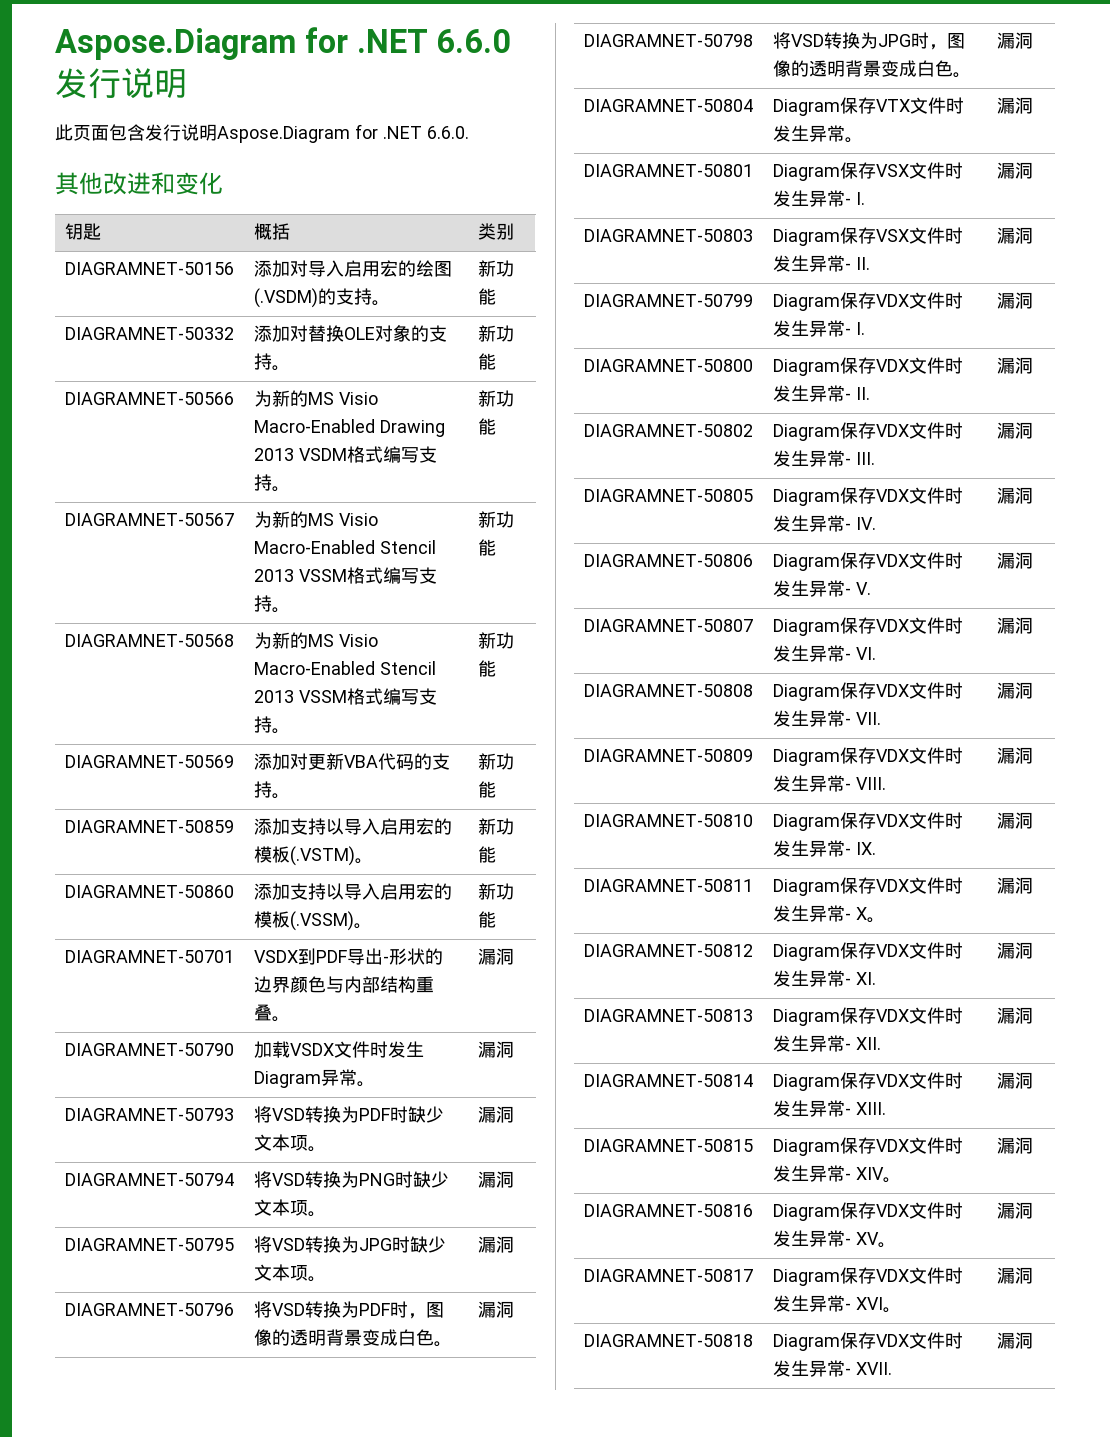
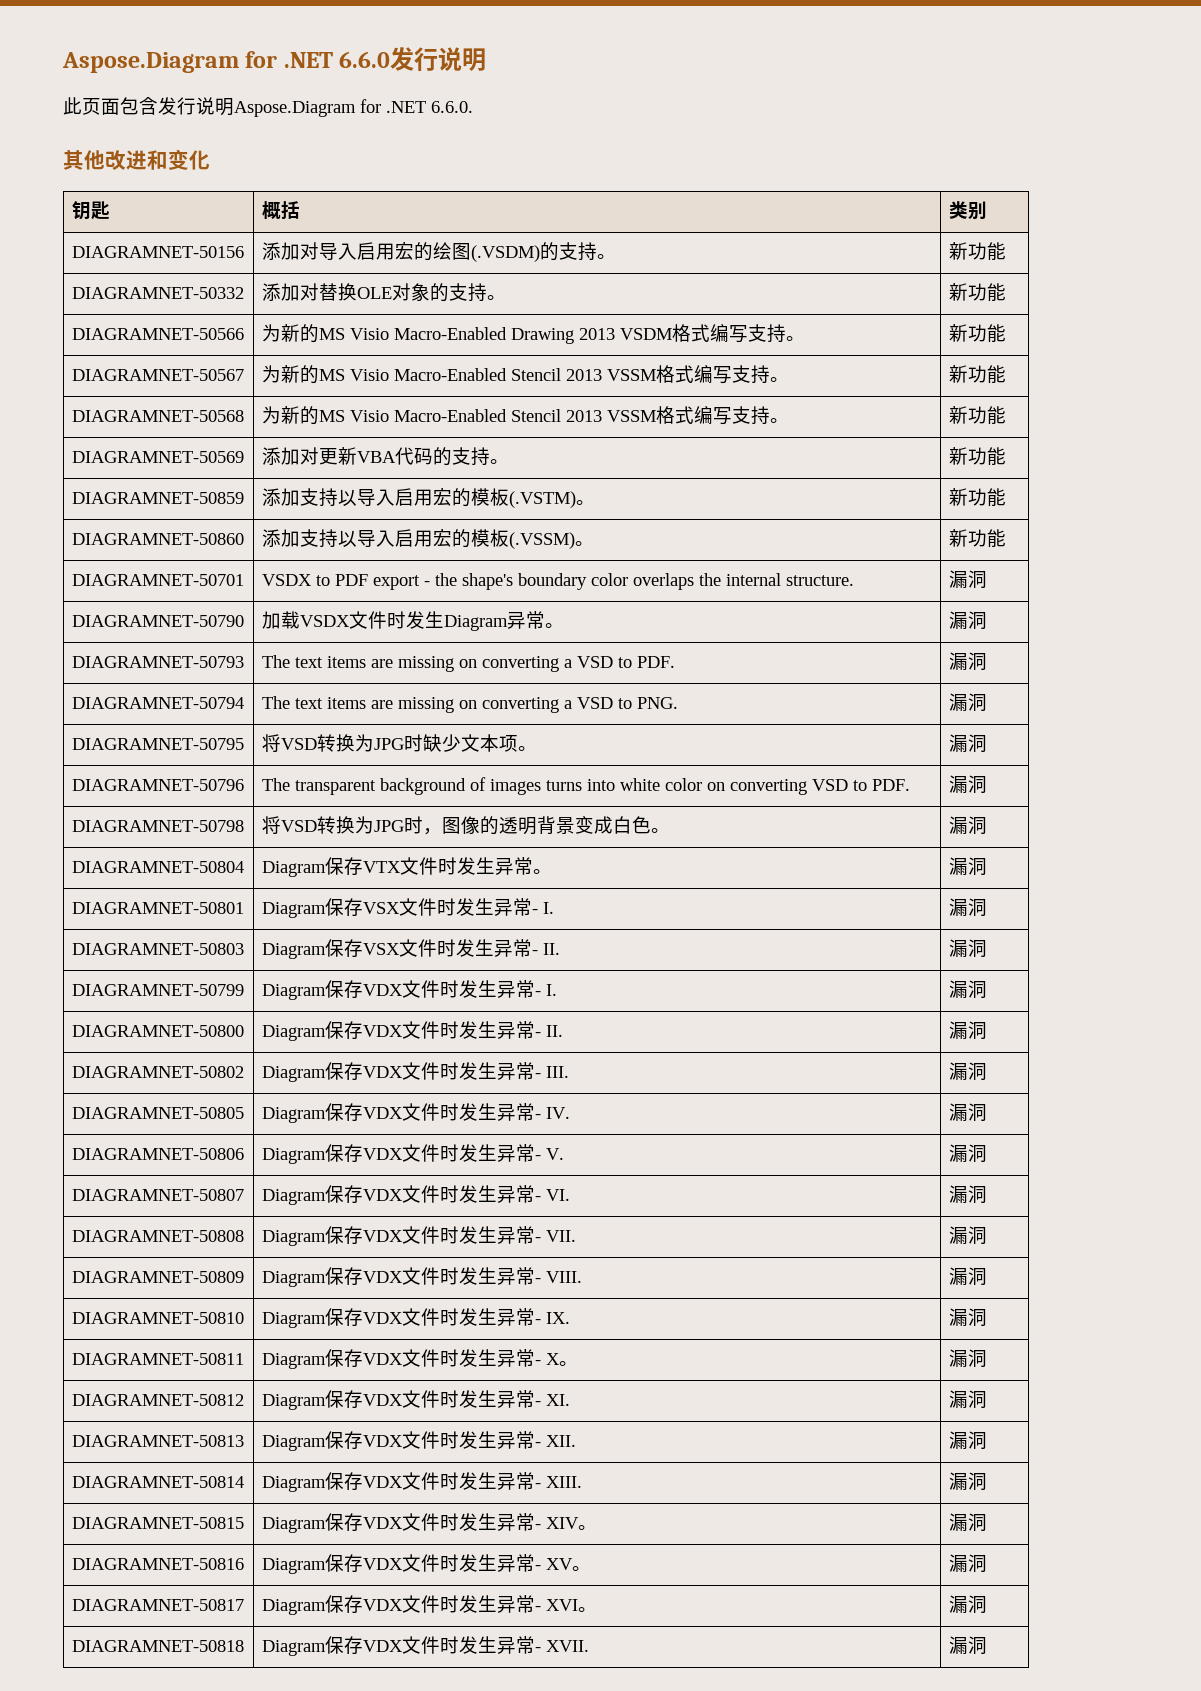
[297,948,443,965] [253,976,434,993] [253,1004,290,1022] 到PDF导出-形状的边界颜色与内部结构重叠。 -> [315,573,854,590] to PDF export - the shape's boundary color overlaps the internal structure.
[253,1106,444,1123] [253,1134,326,1152] [477,1106,514,1123] [64,1173,234,1186] [253,1171,449,1188] [253,1199,326,1217] 将VSD转换为PDF时缺少文本项。 | 漏洞 // DIAGRAMNET-50794 | 将VSD转换为PNG时缺少文本项。 -> [261,655,675,672] [948,652,987,670] [71,697,244,709] [261,696,678,713] The text items are missing on converting a VSD to PDF. | 漏洞 // DIAGRAMNET-50794 | The text items are missing on converting a VSD to PNG.
[253,1301,444,1319] [253,1329,452,1347] 将VSD转换为PDF时，图像的透明背景变成白色。 -> [261,777,910,795] The transparent background of images turns into white color on converting VSD to PDF.

